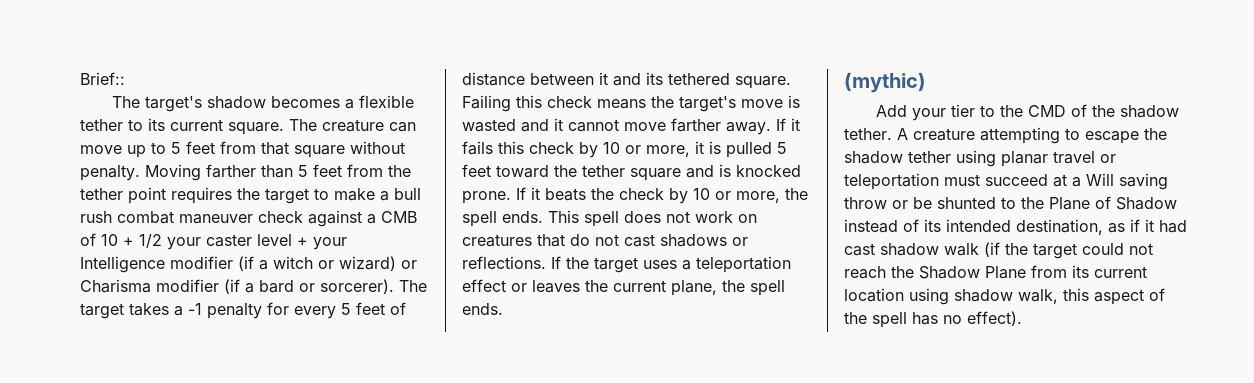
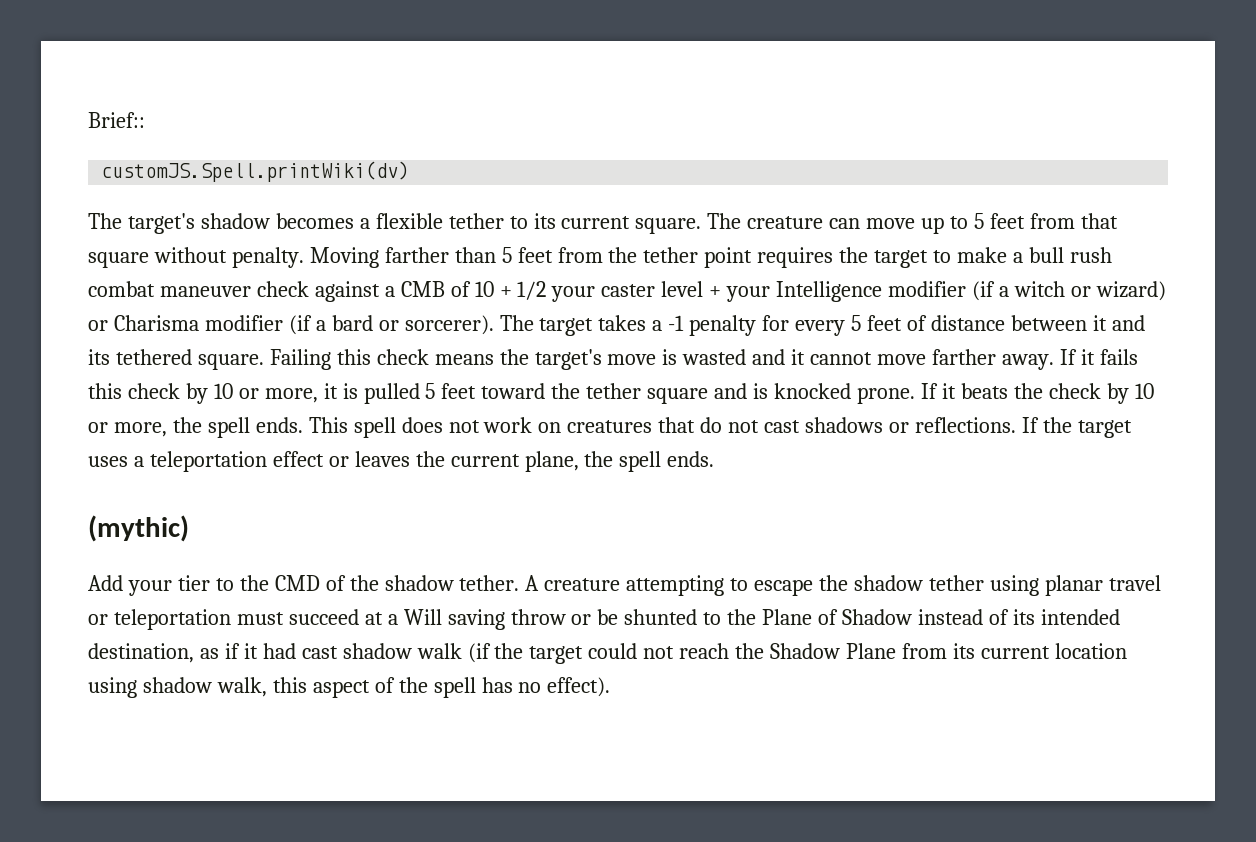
(125, 78) none -> [101,161,410,182] // customJS.Spell.printWiki(dv)

